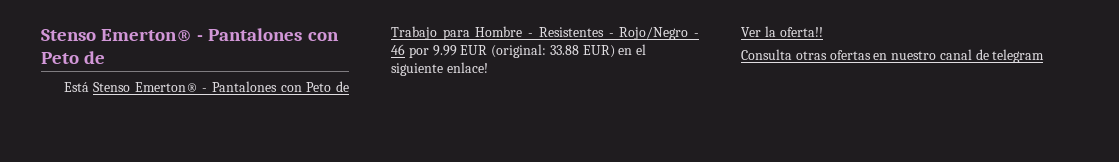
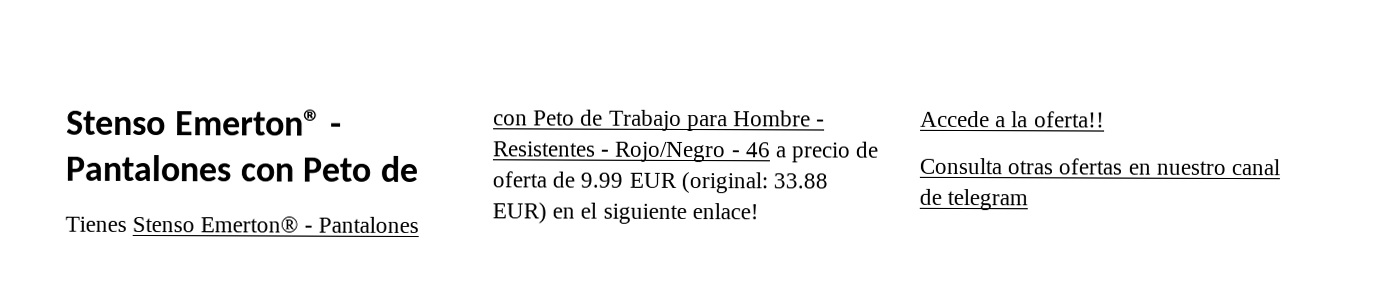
[63,82,89,92] Está -> [65,216,127,232] Tienes
[408,47,429,58] por -> [775,141,880,163] [492,171,576,188] a precio de oferta de
[741,27,761,37] Ver -> [920,110,1007,128] Accede a

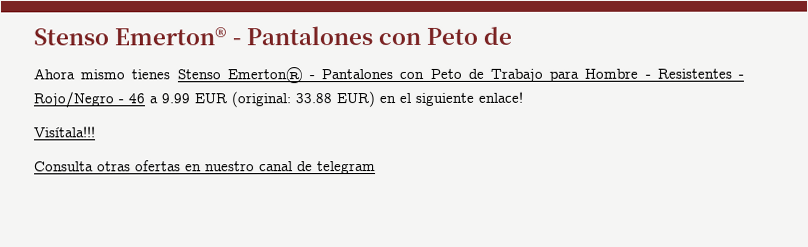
[65,216,127,232] Tienes -> [33,68,171,80] Ahora mismo tienes
[791,141,880,163] [492,171,576,188] precio de oferta de -> (158, 100) none
[920,110,1105,128] Accede a la oferta!! -> [34,126,96,138] Visítala!!!

